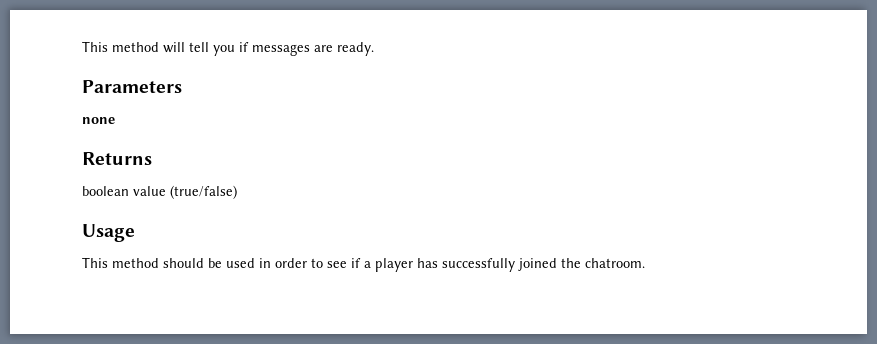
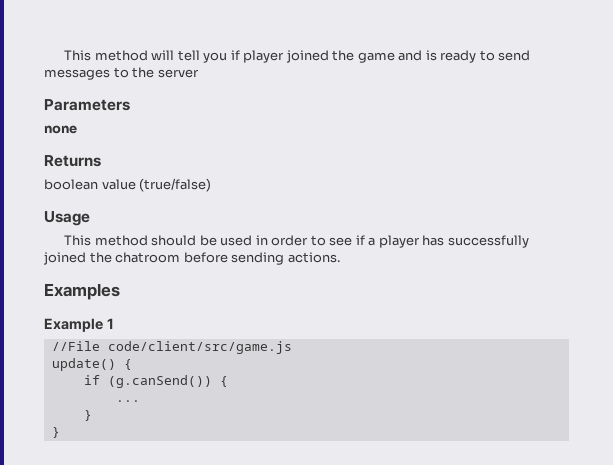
[252,42,374,56] messages are ready. -> [243,50,531,63] [44,67,199,80] player joined the game and is ready to send messages to the server
[585,258,645,268] chatroom. -> [115,252,340,265] [44,283,120,300] [44,318,114,332] [51,341,292,354] [51,358,132,371] [83,375,228,388] [115,400,140,402] [83,410,92,421] [51,427,60,438] chatroom before sending actions. // Examples // Example 1 // //File code/client/src/game.js // update() { // if (g.canSend()) { // ... // } // }

